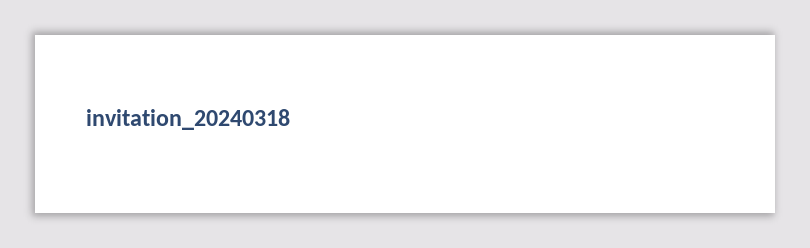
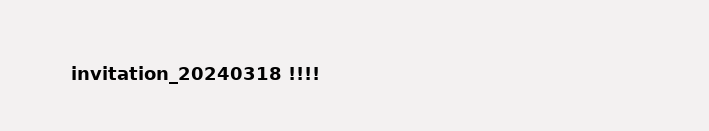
(290, 119) none -> [288,67,320,80] !!!!

